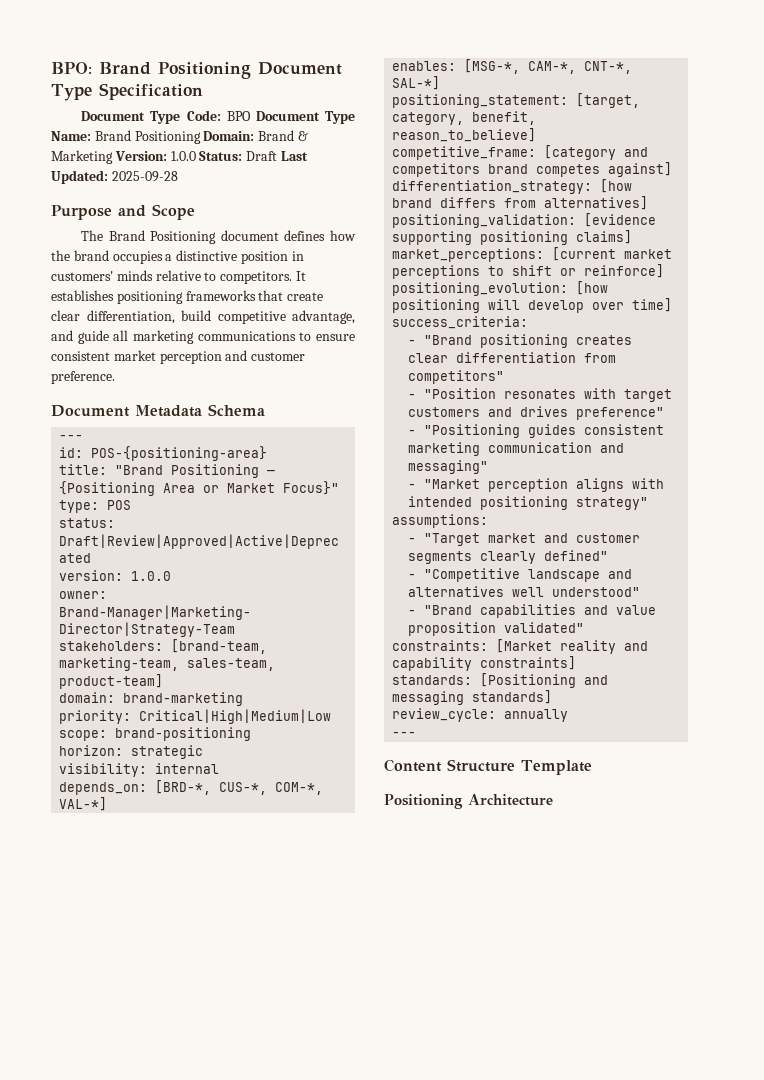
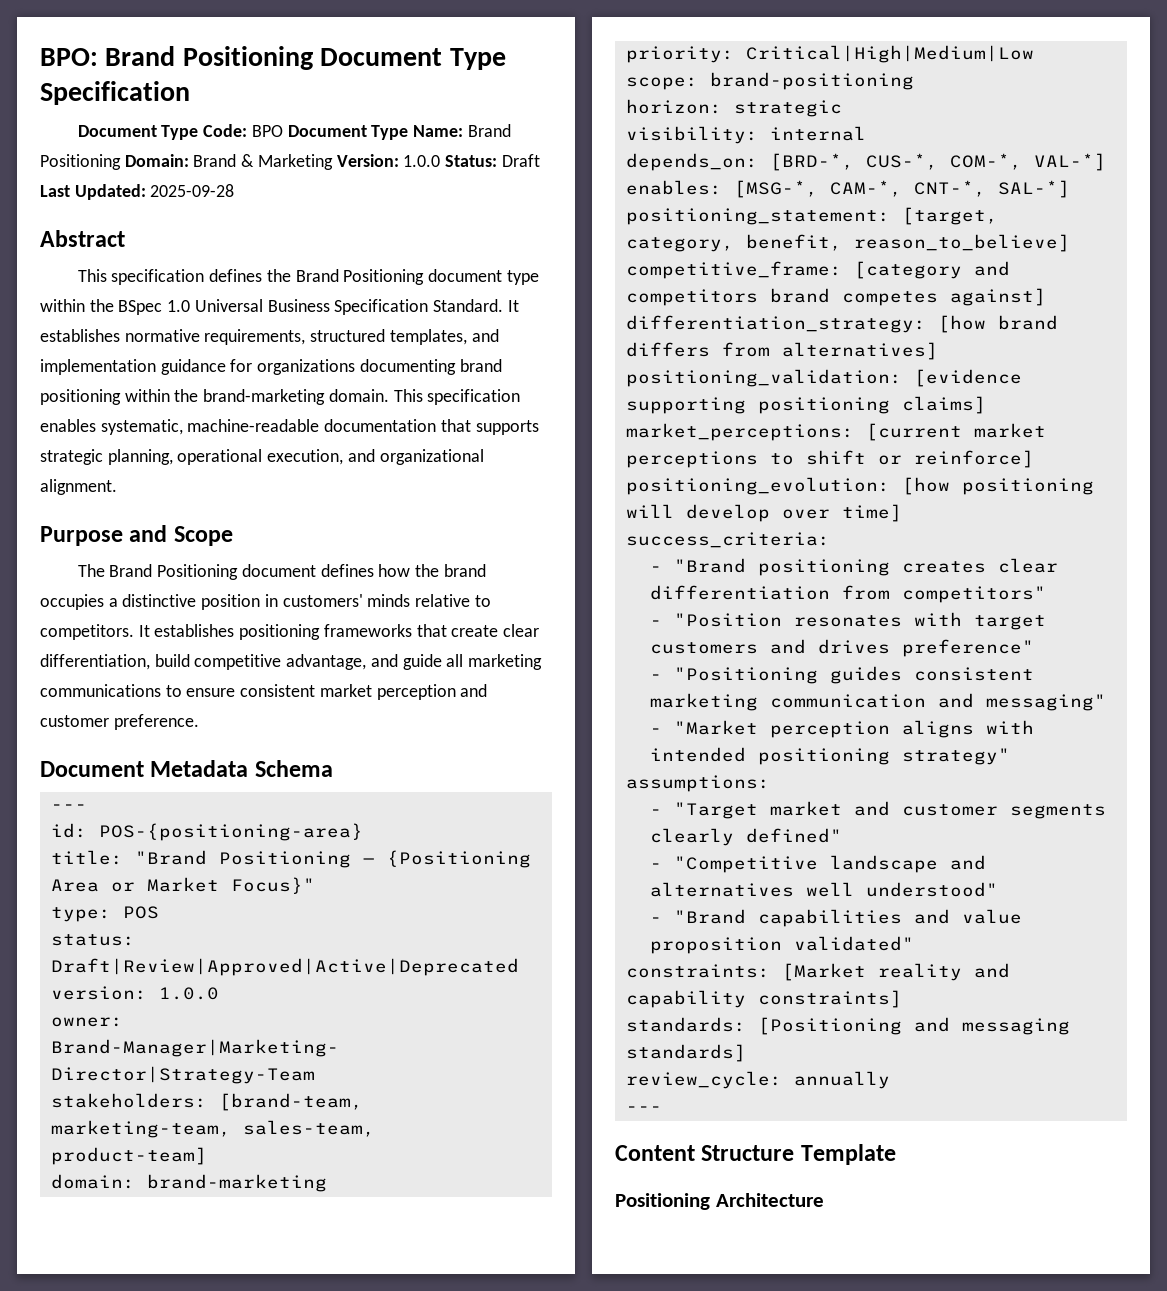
(178, 176) none -> [40,230,125,247] [77,269,539,285] [40,299,519,315] [40,329,499,345] [40,359,502,375] [40,389,521,405] [40,419,539,435] [40,449,484,465] [40,479,117,495] // Abstract // This specification defines the Brand Positioning document type within the BSpec 1.0 Universal Business Specification Standard. It establishes normative requirements, structured templates, and implementation guidance for organizations documenting brand positioning within the brand-marketing domain. This specification enables systematic, machine-readable documentation that supports strategic planning, operational execution, and organizational alignment.

